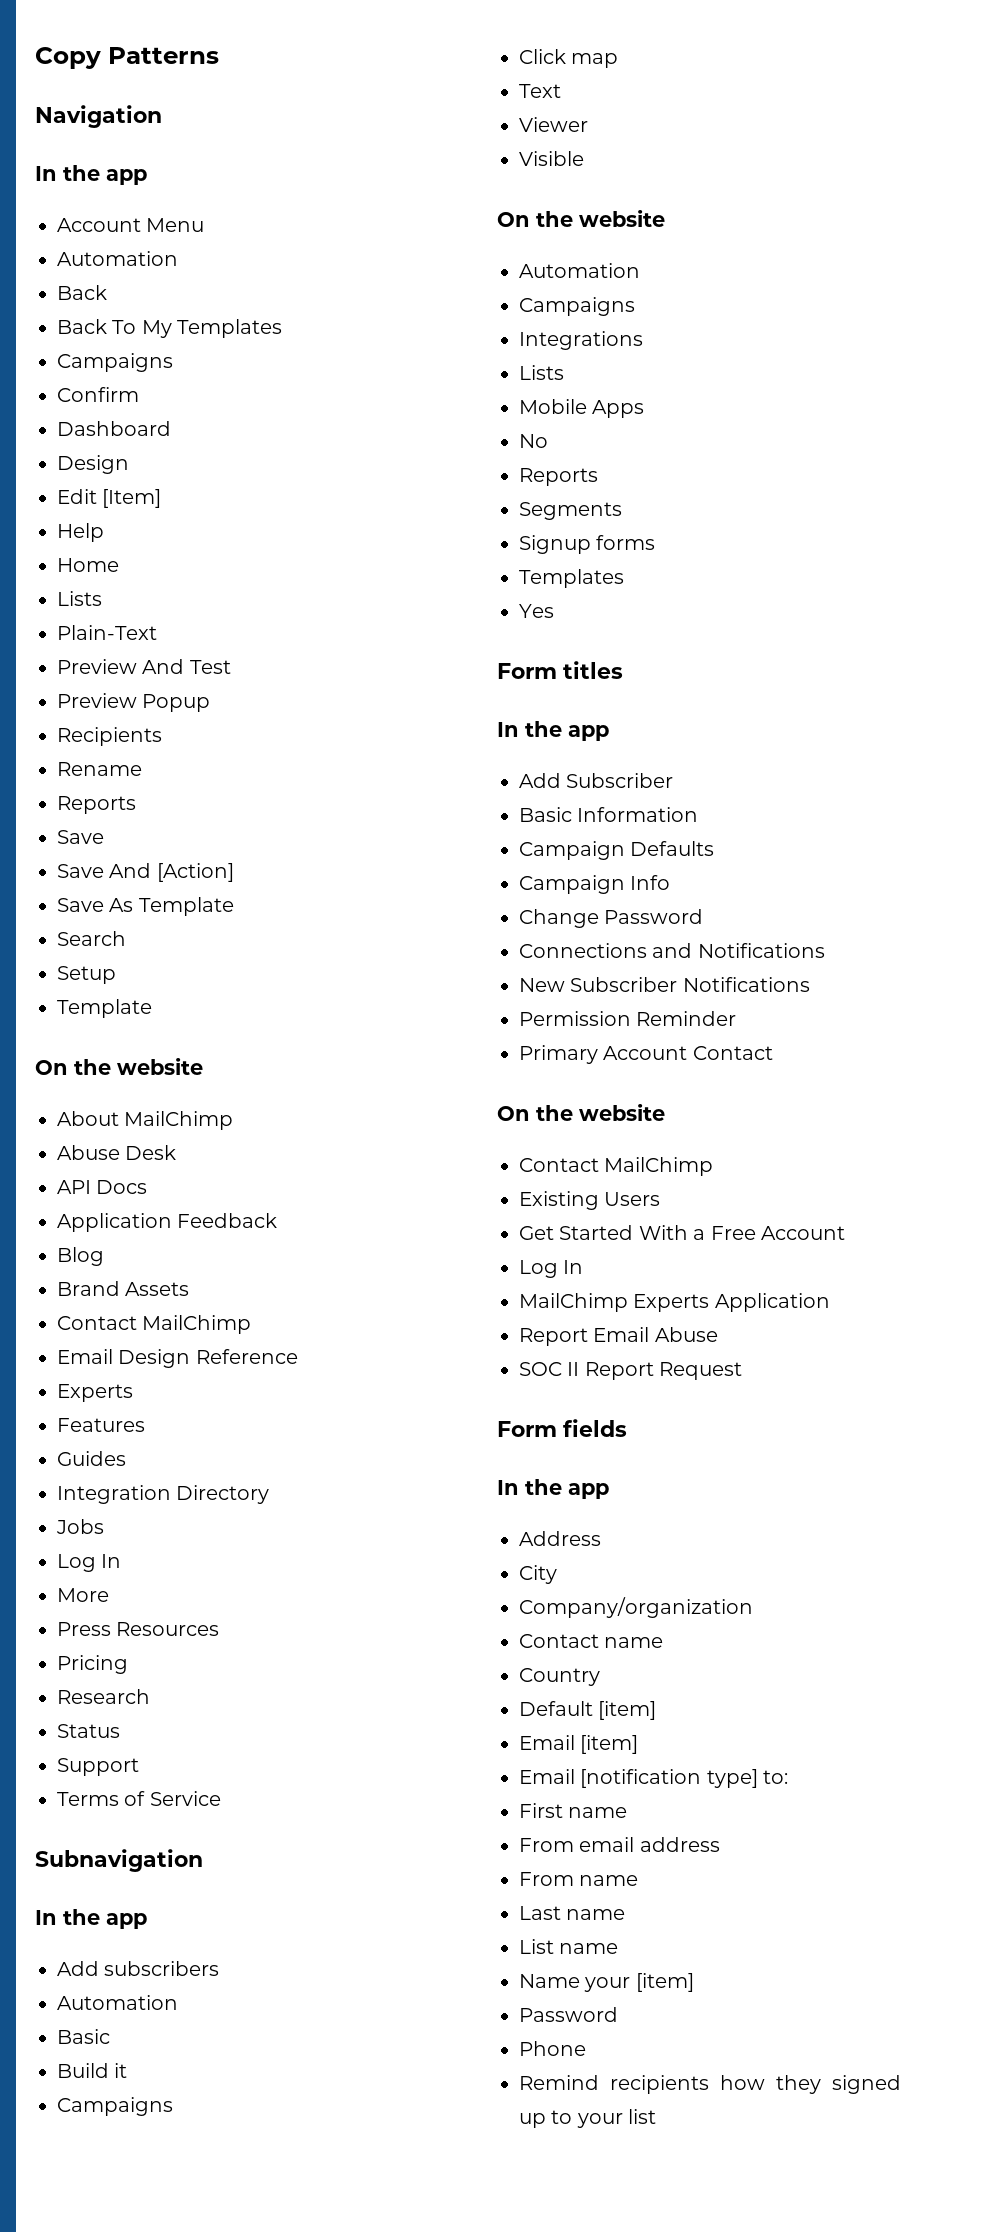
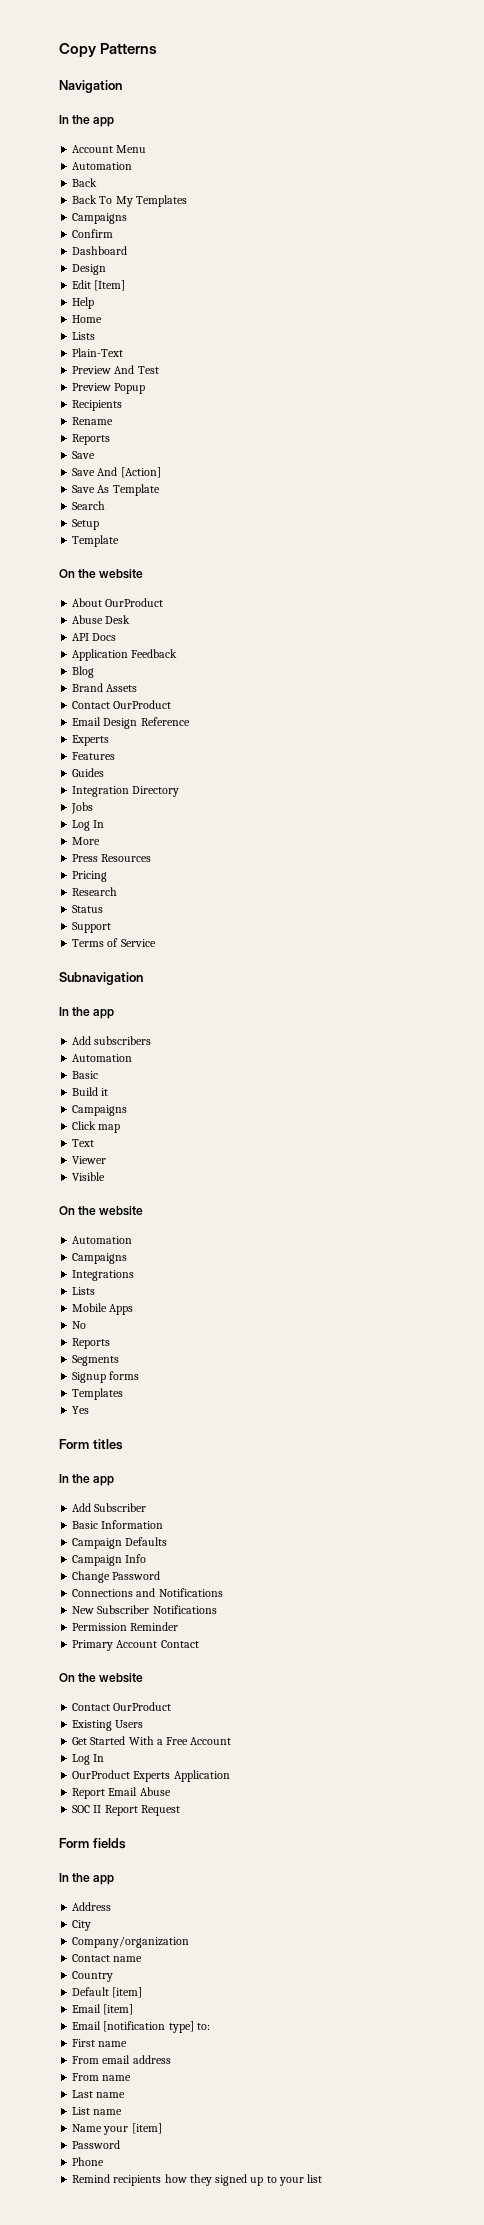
[124,1111,234,1130] MailChimp -> [105,598,164,607] OurProduct
[142,1315,252,1334] MailChimp -> [113,700,172,709] OurProduct
[604,1157,714,1176] MailChimp -> [113,1702,172,1711] OurProduct
[519,1293,628,1312] MailChimp -> [72,1770,131,1779] OurProduct

